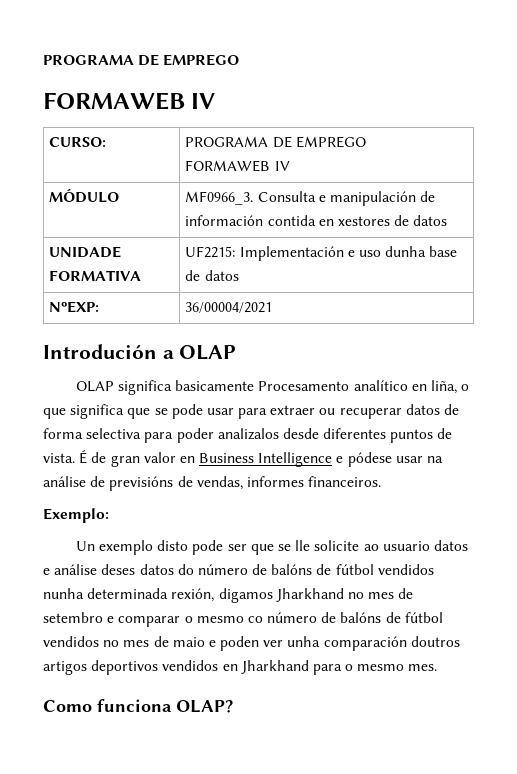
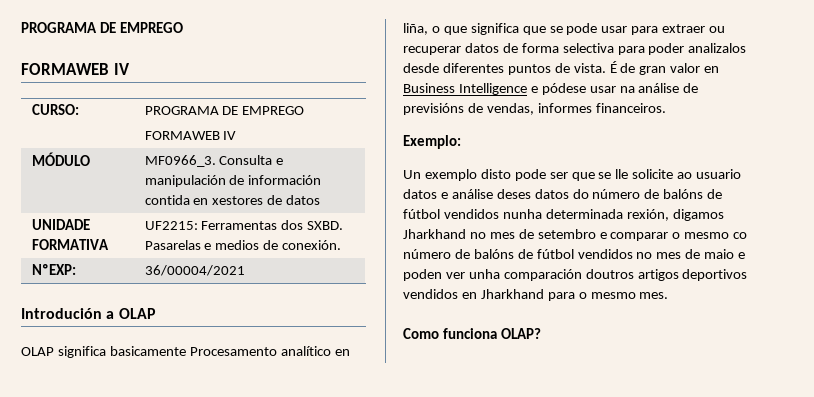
[239,246,458,261] [185,270,239,281] Implementación e uso dunha base de datos -> [201,220,344,230] [144,240,342,250] Ferramentas dos SXBD. Pasarelas e medios de conexión.

